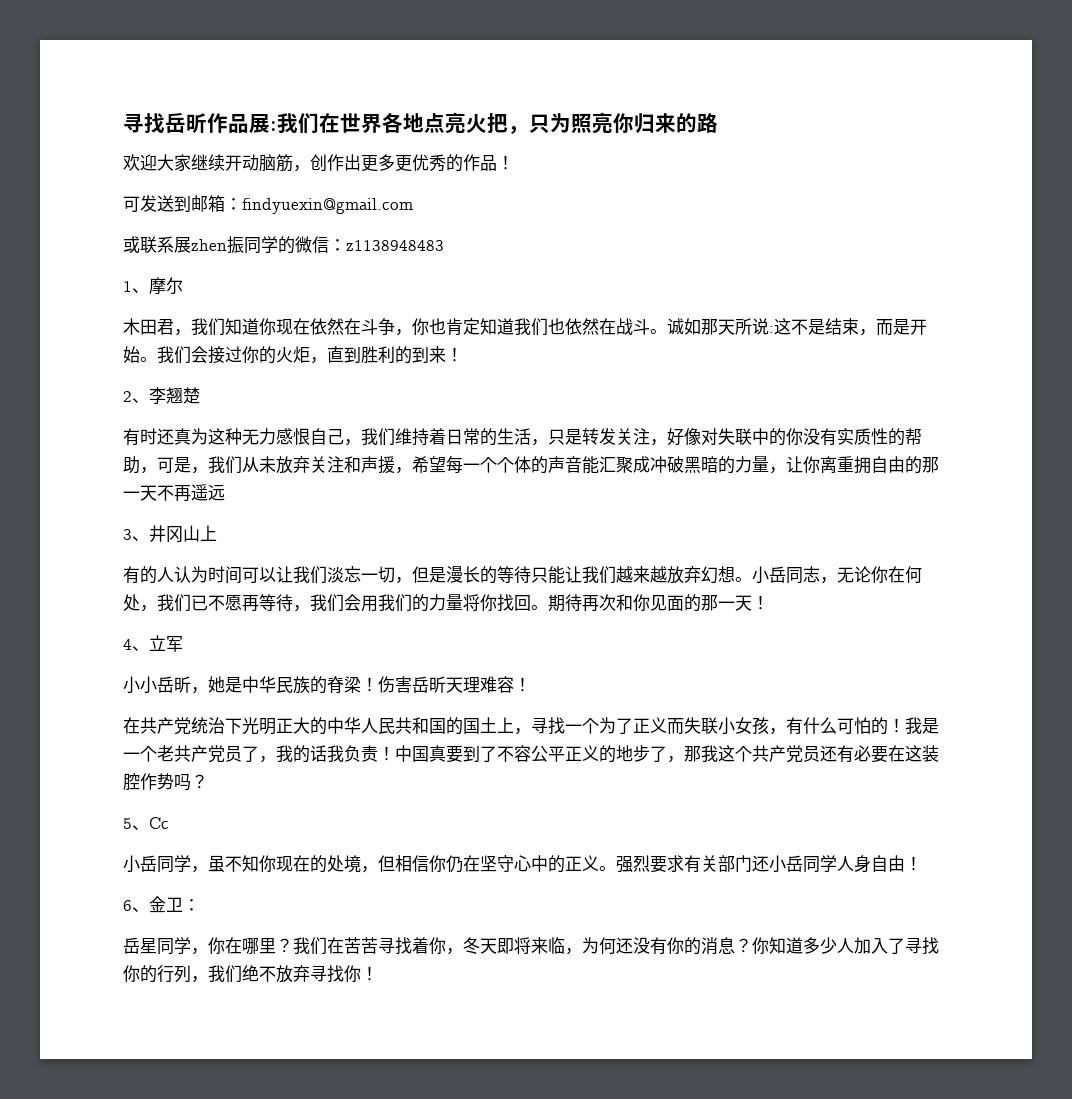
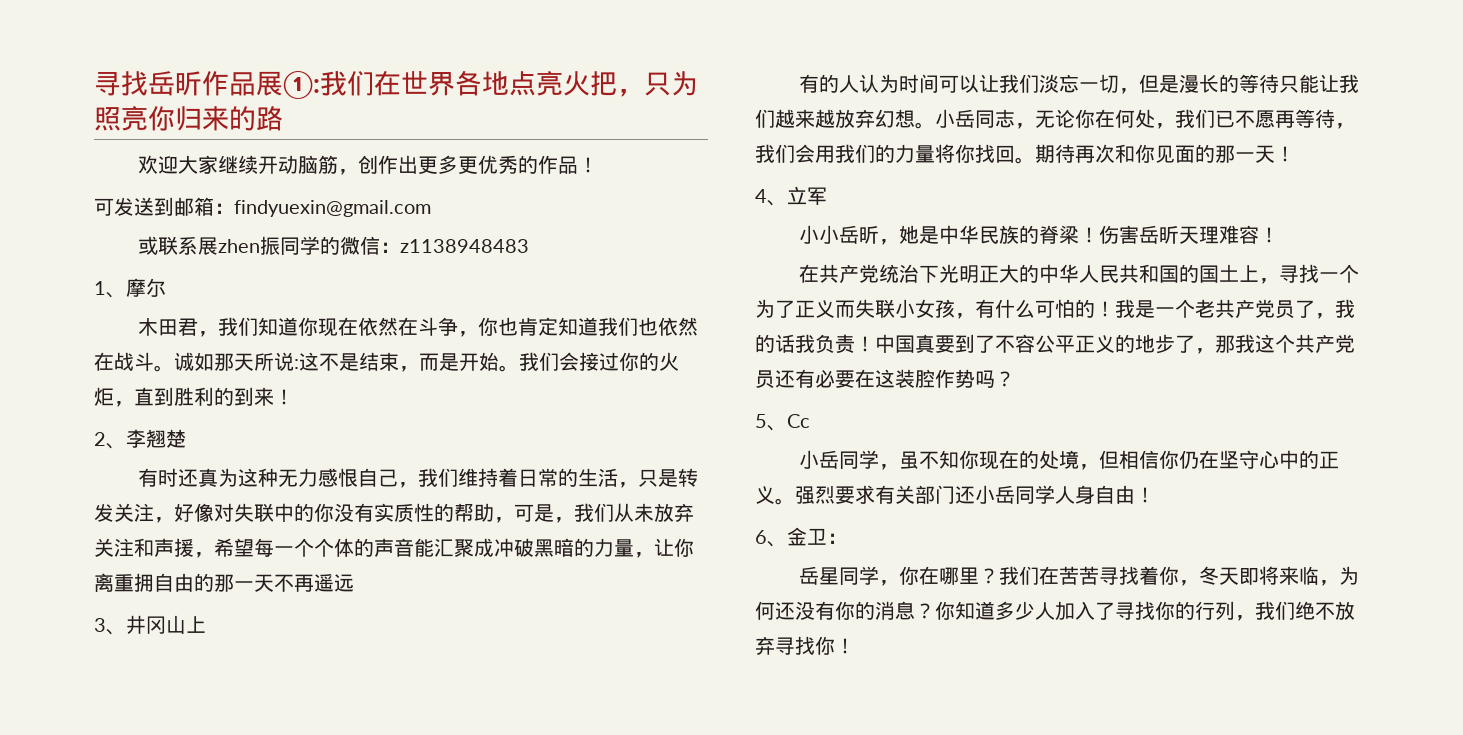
[270,121,277,131] : -> [283,71,320,99] ①:

